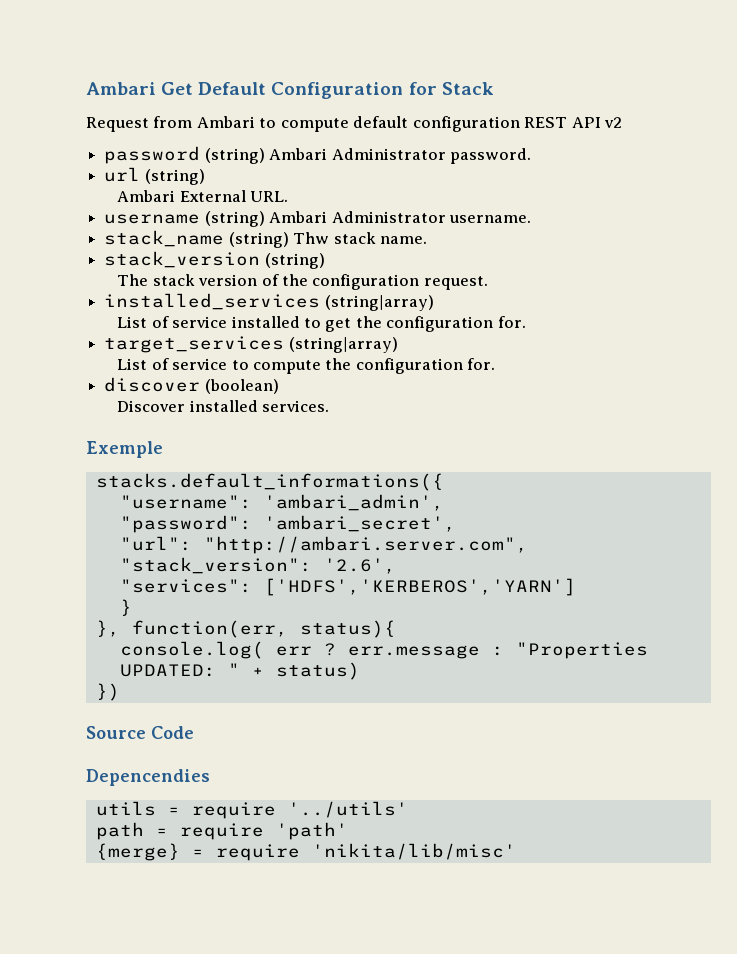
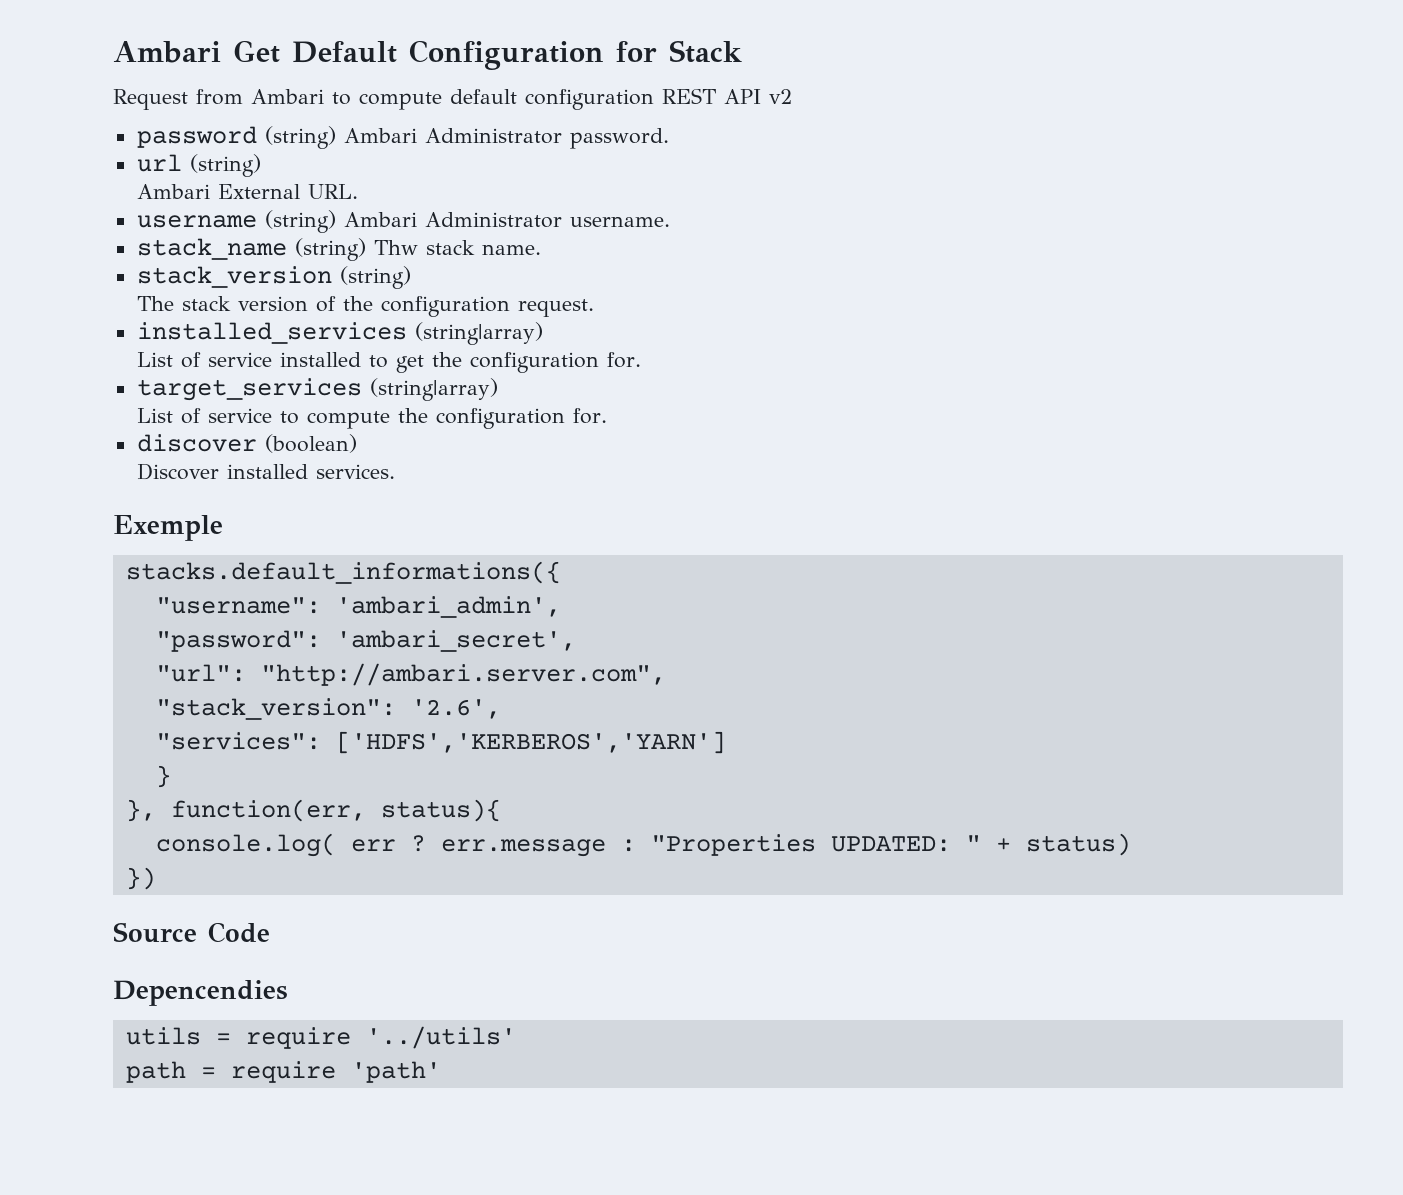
[95,843,516,861] // {merge} = require 'nikita/lib/misc' -> (441, 1072) none

